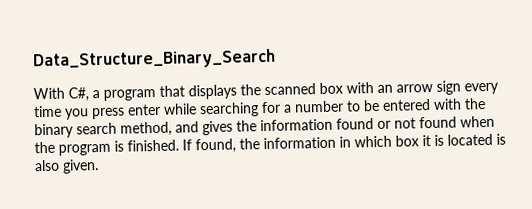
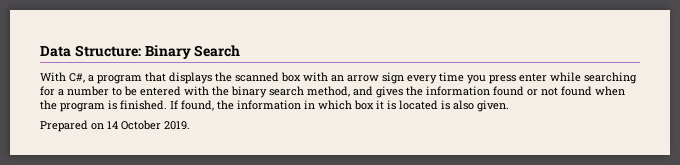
[33,48,276,71] Data_Structure_Binary_Search -> [40,45,241,59] Data Structure: Binary Search
(99, 166) none -> [40,120,190,132] // Prepared on 14 October 2019.

